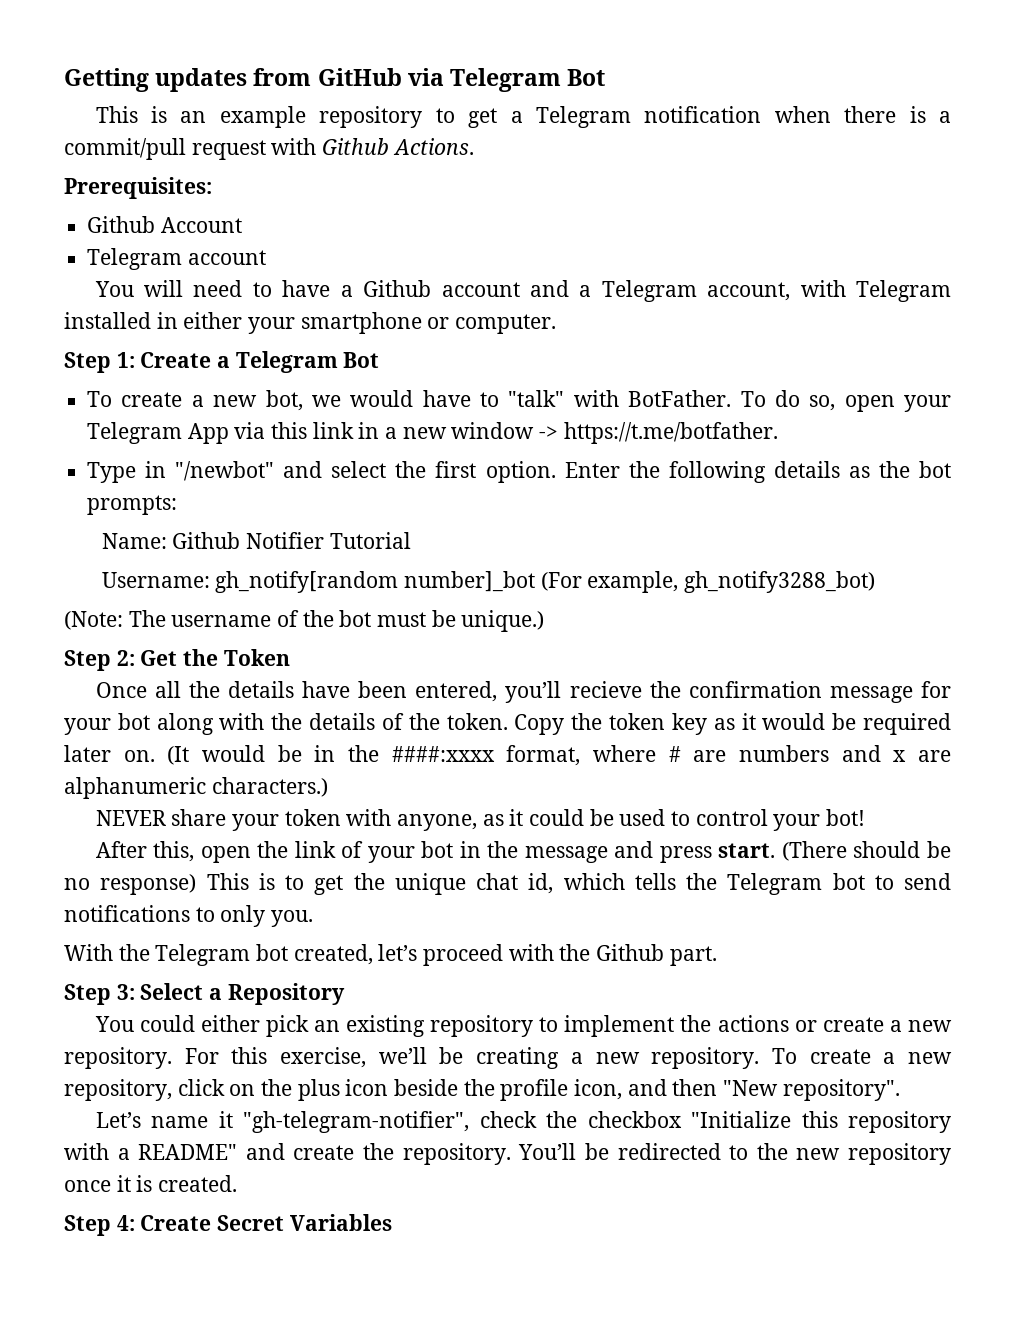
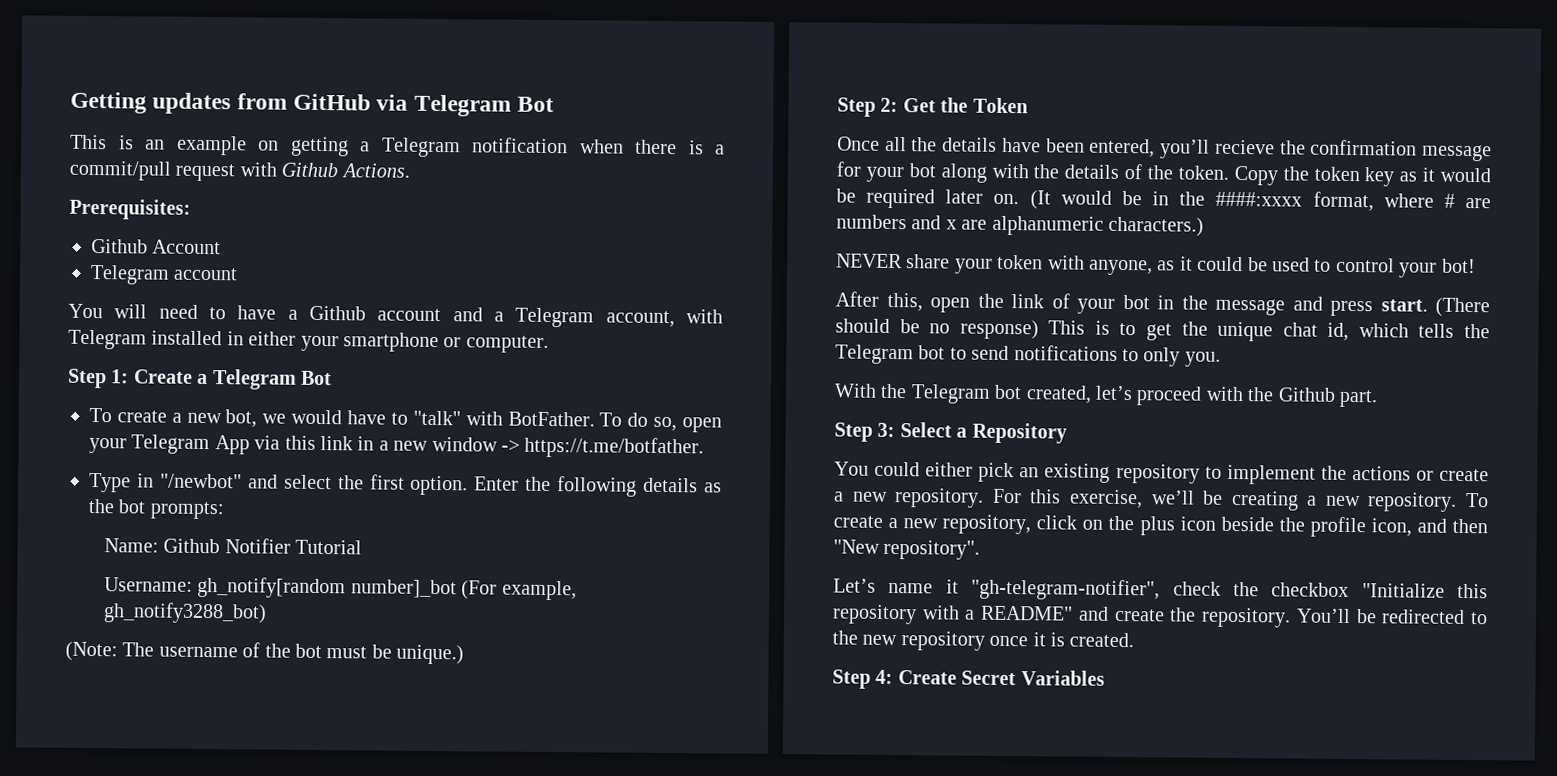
[319,106,498,128] repository to get -> [258,136,349,157] on getting

